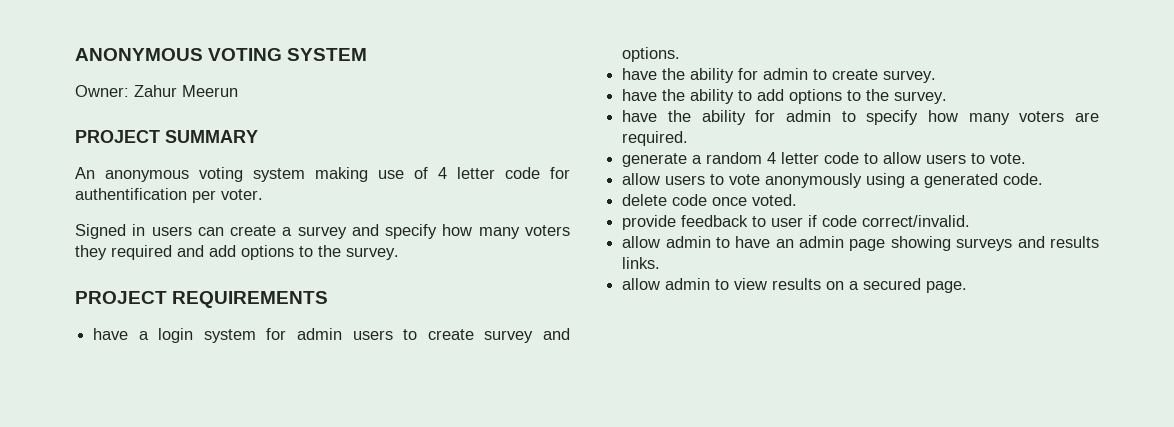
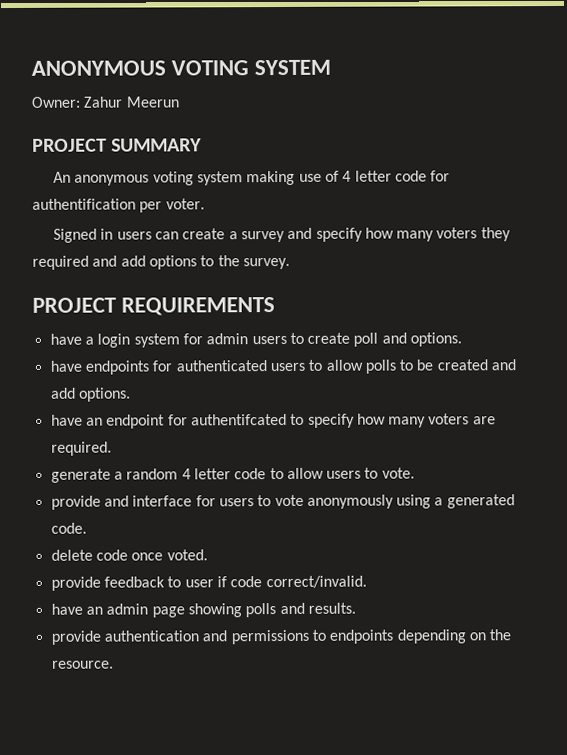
[484,330,534,343] survey -> [353,332,379,347] poll
[662,68,937,83] [622,89,948,104] [622,110,831,125] the ability for admin to create survey. // have the ability to add options to the survey. // have the ability for admin -> [84,359,517,375] [50,387,131,402] [50,413,287,429] endpoints for authenticated users to allow polls to be created and add options. // have an endpoint for authentifcated
[622,173,661,185] allow -> [50,495,216,510] provide and interface for
[622,236,730,248] allow admin to -> (367, 582) none
[956,236,1099,251] [622,257,661,269] [622,278,968,293] surveys and results links. // allow admin to view results on a secured page. -> [245,602,356,618] [50,629,512,645] [51,660,114,669] polls and results. // provide authentication and permissions to endpoints depending on the resource.

